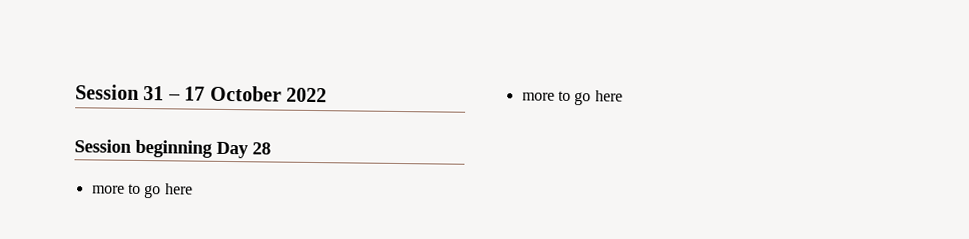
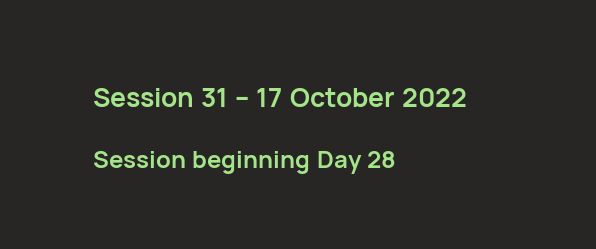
[91,183,193,199] [521,90,623,106] // more to go here // more to go here -> (397, 159) none

